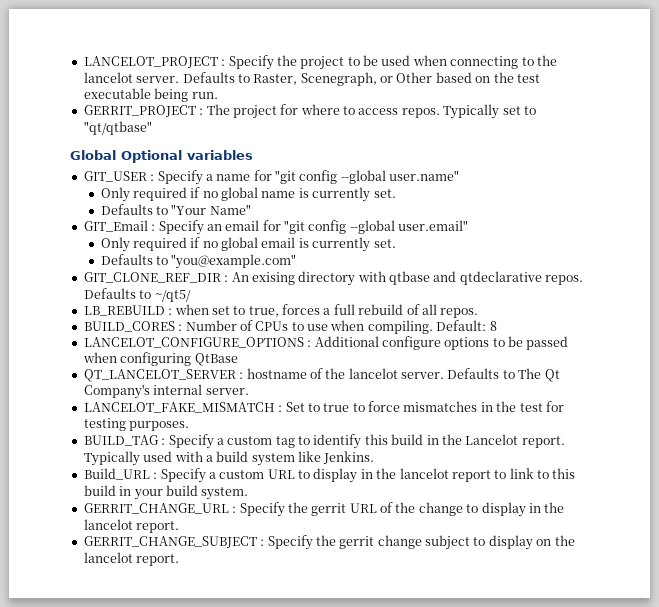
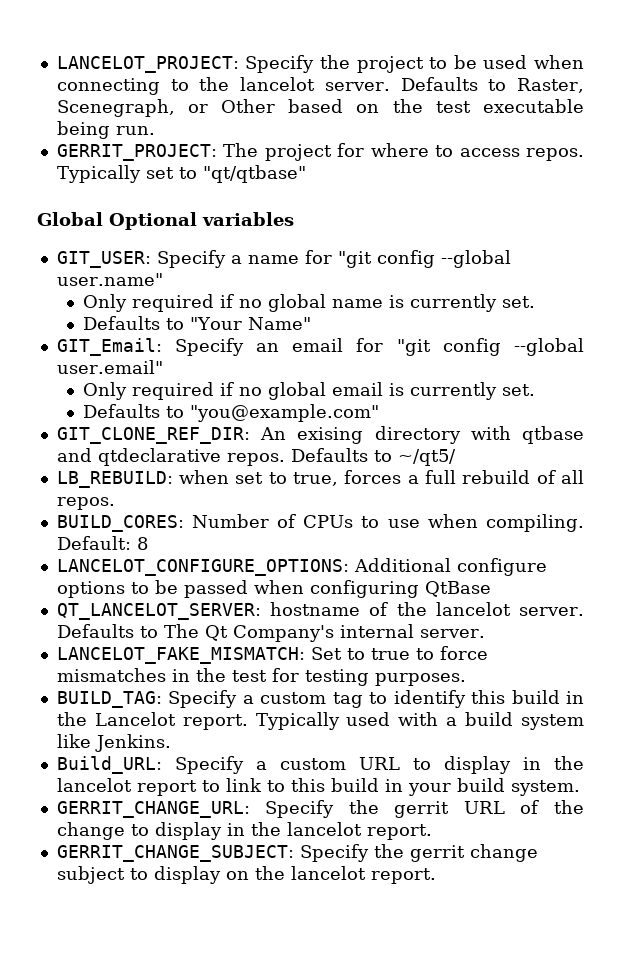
[83,56,226,68] LANCELOT_PROJECT : -> [56,56,239,73] LANCELOT_PROJECT:
[83,105,204,117] GERRIT_PROJECT : -> [56,144,217,161] GERRIT_PROJECT:
[83,171,155,182] GIT_USER : -> [56,251,151,268] GIT_USER:
[83,220,156,232] GIT_Email : -> [56,338,162,356] GIT_Email:
[83,272,229,283] GIT_CLONE_REF_DIR : -> [56,427,250,444] GIT_CLONE_REF_DIR:
[83,305,173,316] LB_REBUILD : -> [56,471,173,488] LB_REBUILD:
[83,321,183,332] BUILD_CORES : -> [56,515,184,532] BUILD_CORES:
[83,337,312,348] LANCELOT_CONFIGURE_OPTIONS : -> [56,559,349,576] LANCELOT_CONFIGURE_OPTIONS:
[83,369,244,382] QT_LANCELOT_SERVER : -> [56,603,261,620] QT_LANCELOT_SERVER:
[83,402,283,413] LANCELOT_FAKE_MISMATCH : -> [56,647,305,664] LANCELOT_FAKE_MISMATCH:
[83,435,166,446] BUILD_TAG : -> [56,691,162,708] BUILD_TAG:
[83,468,158,480] Build_URL : -> [56,756,162,774] Build_URL:
[83,503,237,514] GERRIT_CHANGE_URL : -> [56,801,250,818] GERRIT_CHANGE_URL:
[83,536,265,548] GERRIT_CHANGE_SUBJECT : -> [56,845,294,862] GERRIT_CHANGE_SUBJECT:

